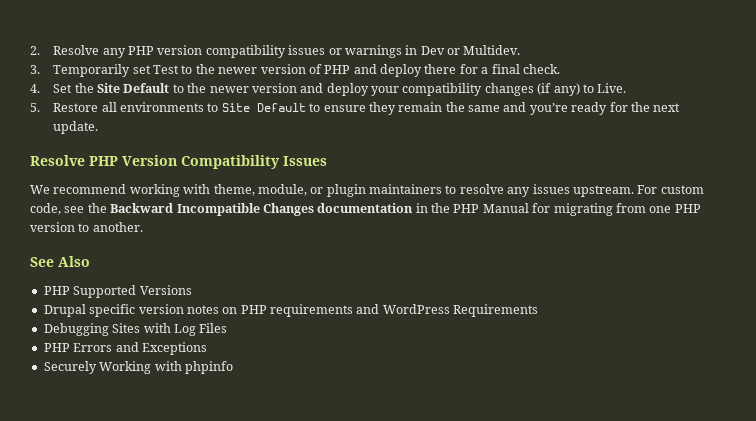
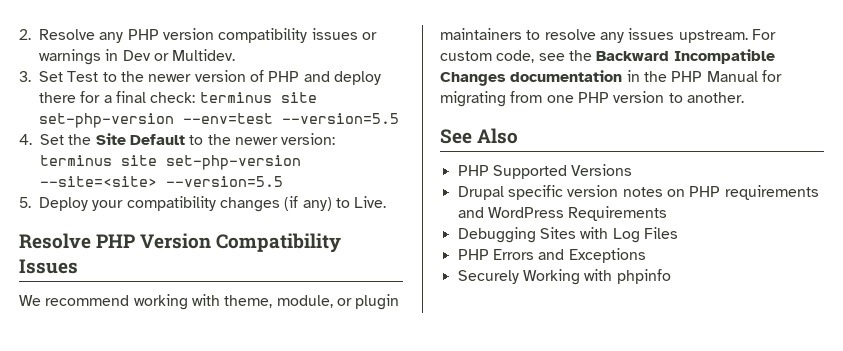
[53,64,151,77] Temporarily set -> [39,71,63,82] Set
[522,64,560,74] check. -> [150,92,317,103] [39,113,399,128] check: terminus site set-php-version --env=test --version=5.5
[251,83,369,96] version and deploy -> [281,133,336,145] [40,155,301,170] [40,176,283,187] [19,197,88,211] version: terminus site set-php-version --site=<site> --version=5.5 // 5. Deploy
[30,102,681,115] [53,121,99,134] // 5. Restore all environments to Site Default to ensure they remain the same and you’re ready for the next update. -> (387, 202) none

